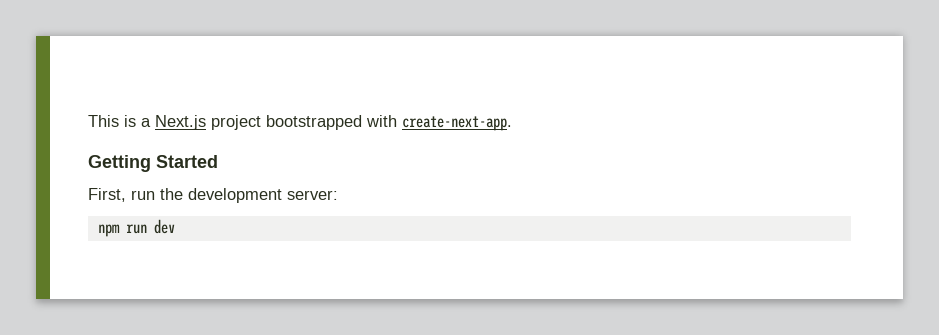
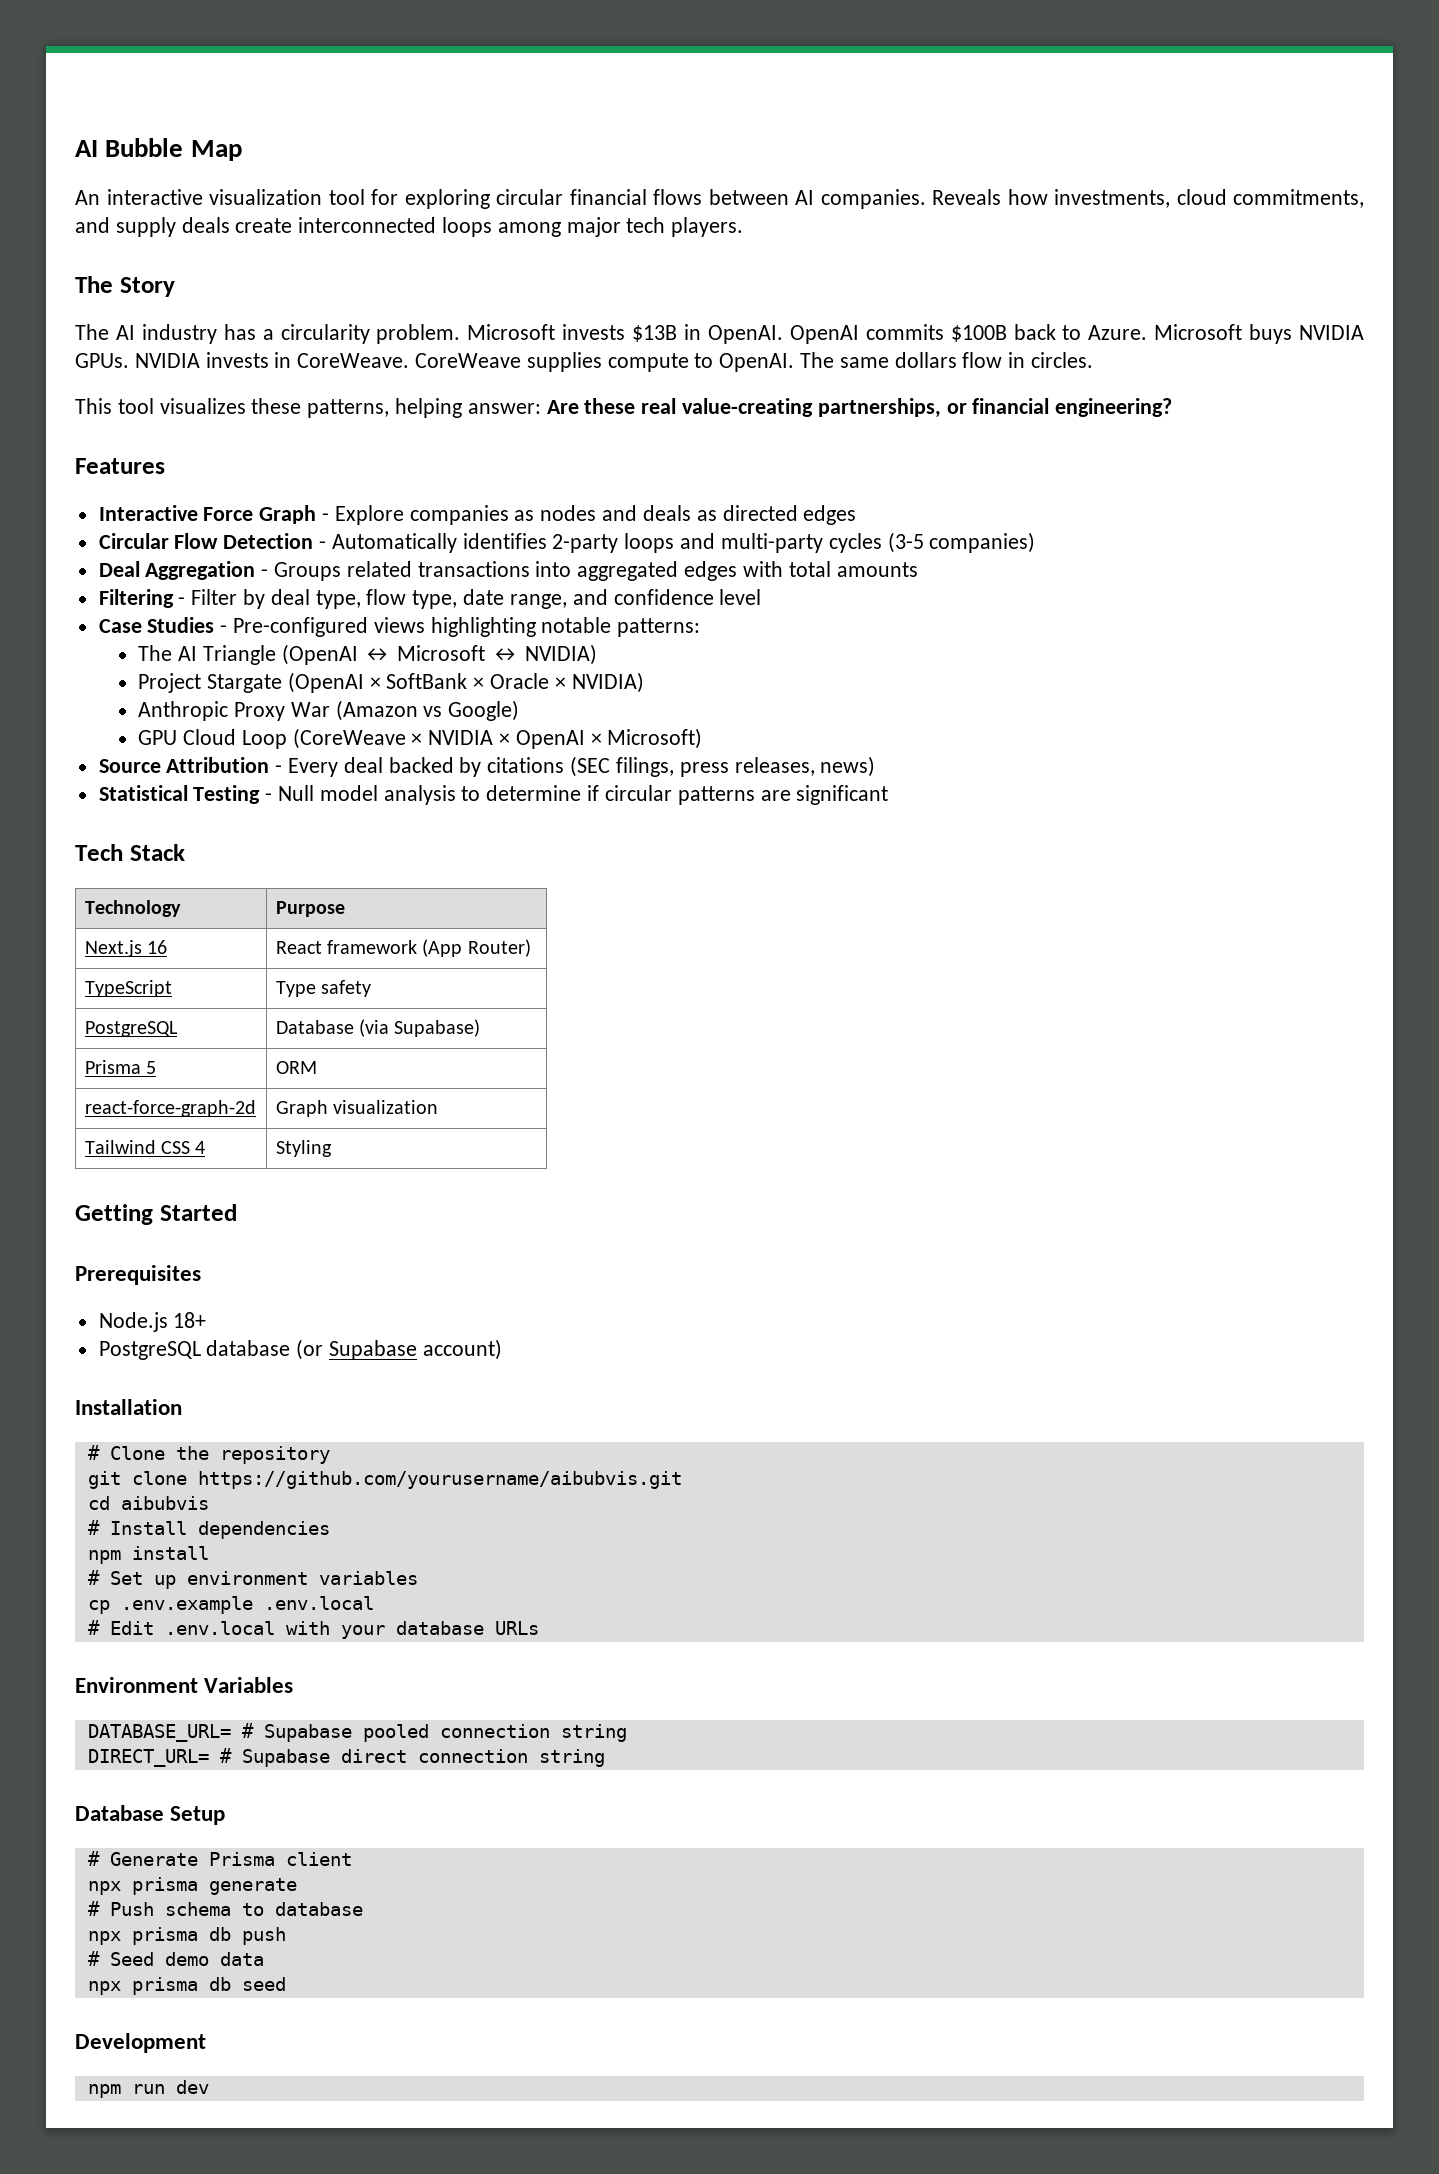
[88,115,512,131] [88,155,218,172] [88,188,338,203] This is a Next.js project bootstrapped with create-next-app. // Getting Started // First, run the development server: -> [75,138,242,161] [75,189,1364,209] [75,217,744,237] [75,276,175,297] [75,324,1364,344] [75,352,1094,372] [75,398,1173,418] [75,458,165,474] [98,505,857,525] [98,532,1036,553] [98,561,918,581] [98,589,762,609] [98,617,701,637] [138,644,597,665] [138,672,644,693] [138,700,520,721] [138,728,703,749] [98,756,876,777] [98,785,889,805] [75,844,185,861] [84,900,181,917] [275,901,345,917] [84,940,168,957] [275,939,531,957] [84,980,172,997] [275,980,372,997] [84,1021,178,1037] [275,1019,481,1037] [84,1060,157,1074] [275,1061,317,1074] [84,1100,256,1117] [275,1100,439,1117] [84,1140,206,1154] [275,1140,332,1157] [75,1204,237,1225] [75,1265,201,1285] [98,1312,207,1332] [98,1339,502,1360] [75,1399,182,1415] [87,1445,330,1464] [87,1471,682,1489] [87,1496,209,1510] [87,1520,330,1539] [87,1546,209,1564] [87,1570,418,1589] [87,1596,374,1614] [87,1620,539,1639] [75,1677,294,1693] [87,1723,627,1742] [87,1748,605,1767] [75,1805,226,1825] [87,1851,352,1866] [87,1877,297,1895] [87,1901,363,1916] [87,1927,286,1945] [87,1951,264,1966] [87,1977,286,1995] [75,2033,206,2053] AI Bubble Map // An interactive visualization tool for exploring circular financial flows between AI companies. Reveals how investments, cloud commitments, and supply deals create interconnected loops among major tech players. // The Story // The AI industry has a circularity problem. Microsoft invests $13B in OpenAI. OpenAI commits $100B back to Azure. Microsoft buys NVIDIA GPUs. NVIDIA invests in CoreWeave. CoreWeave supplies compute to OpenAI. The same dollars flow in circles. // This tool visualizes these patterns, helping answer: Are these real value-creating partnerships, or financial engineering? // Features // Interactive Force Graph - Explore companies as nodes and deals as directed edges // Circular Flow Detection - Automatically identifies 2-party loops and multi-party cycles (3-5 companies) // Deal Aggregation - Groups related transactions into aggregated edges with total amounts // Filtering - Filter by deal type, flow type, date range, and confidence level // Case Studies - Pre-configured views highlighting notable patterns: // The AI Triangle (OpenAI ↔ Microsoft ↔ NVIDIA) // Project Stargate (OpenAI × SoftBank × Oracle × NVIDIA) // Anthropic Proxy War (Amazon vs Google) // GPU Cloud Loop (CoreWeave × NVIDIA × OpenAI × Microsoft) // Source Attribution - Every deal backed by citations (SEC filings, press releases, news) // Statistical Testing - Null model analysis to determine if circular patterns are significant // Tech Stack // Technology | Purpose // Next.js 16 | React framework (App Router) // TypeScript | Type safety // PostgreSQL | Database (via Supabase) // Prisma 5 | ORM // react-force-graph-2d | Graph visualization // Tailwind CSS 4 | Styling // Getting Started // Prerequisites // Node.js 18+ // PostgreSQL database (or Supabase account) // Installation // # Clone the repository // git clone https://github.com/yourusername/aibubvis.git // cd aibubvis // # Install dependencies // npm install // # Set up environment variables // cp .env.example .env.local // # Edit .env.local with your database URLs // Environment Variables // DATABASE_URL= # Supabase pooled connection string // DIRECT_URL= # Supabase direct connection string // Database Setup // # Generate Prisma client // npx prisma generate // # Push schema to database // npx prisma db push // # Seed demo data // npx prisma db seed // Development

